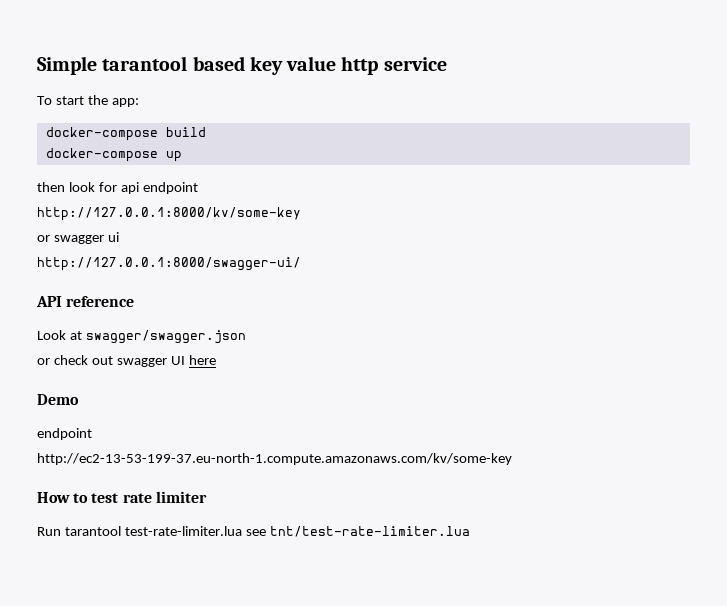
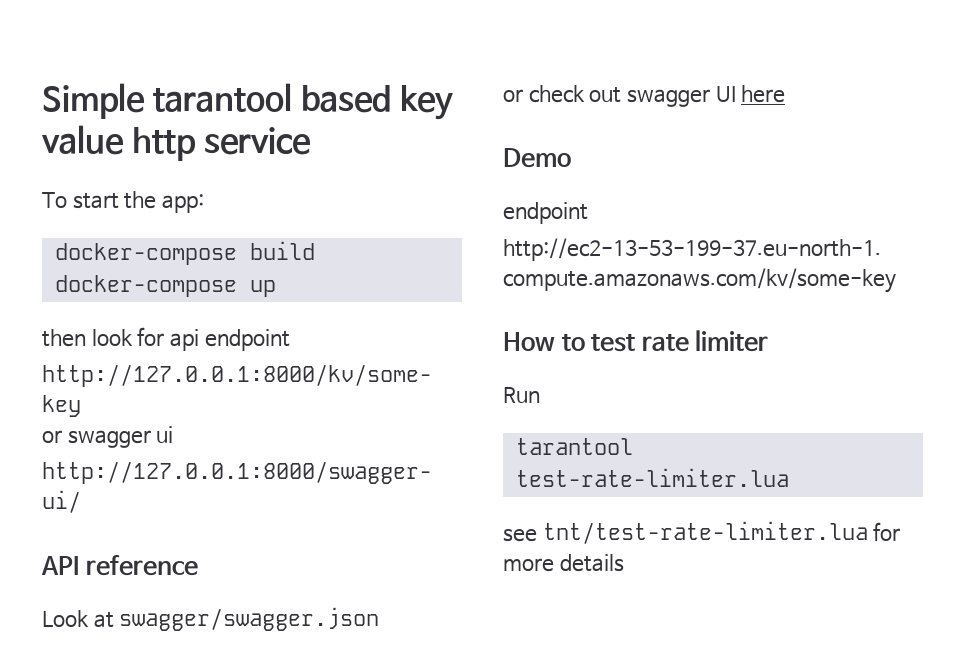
(61, 531) none -> (540, 395) //
(242, 531) none -> (789, 477) //
(470, 531) none -> [873,522,901,541] [503,554,624,572] for more details

